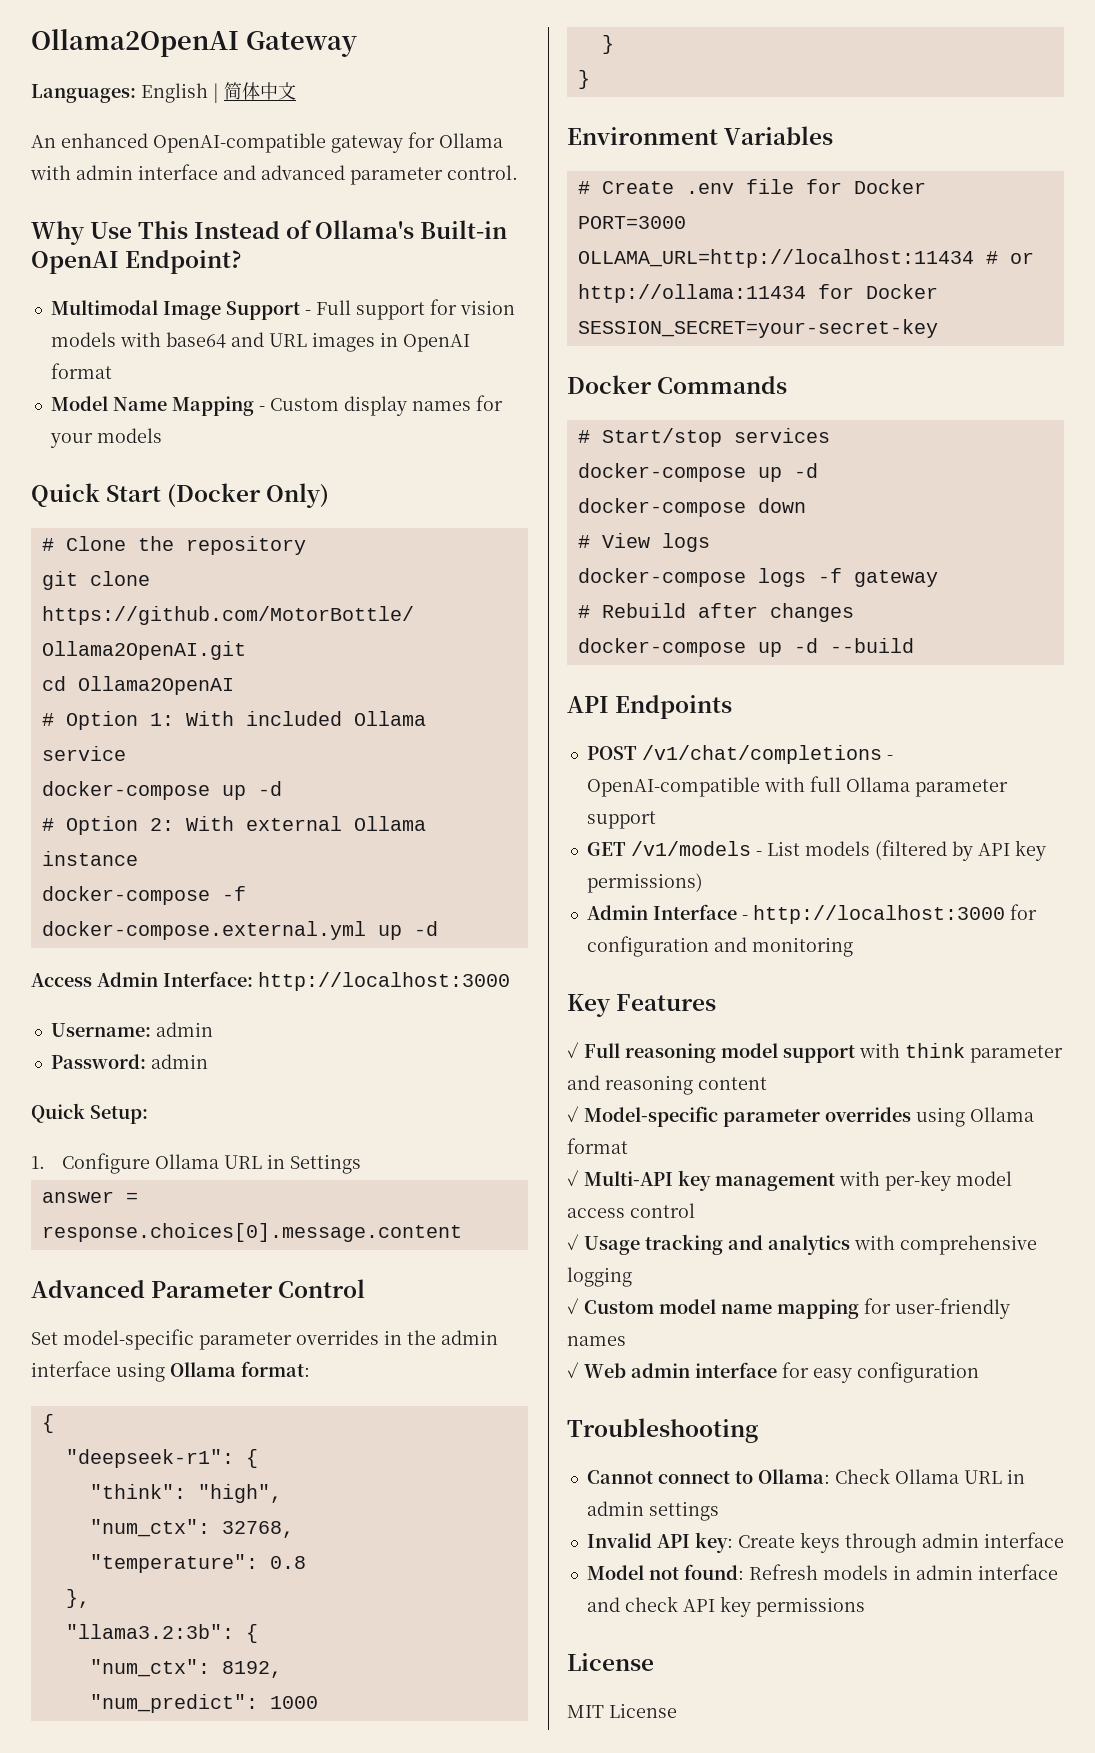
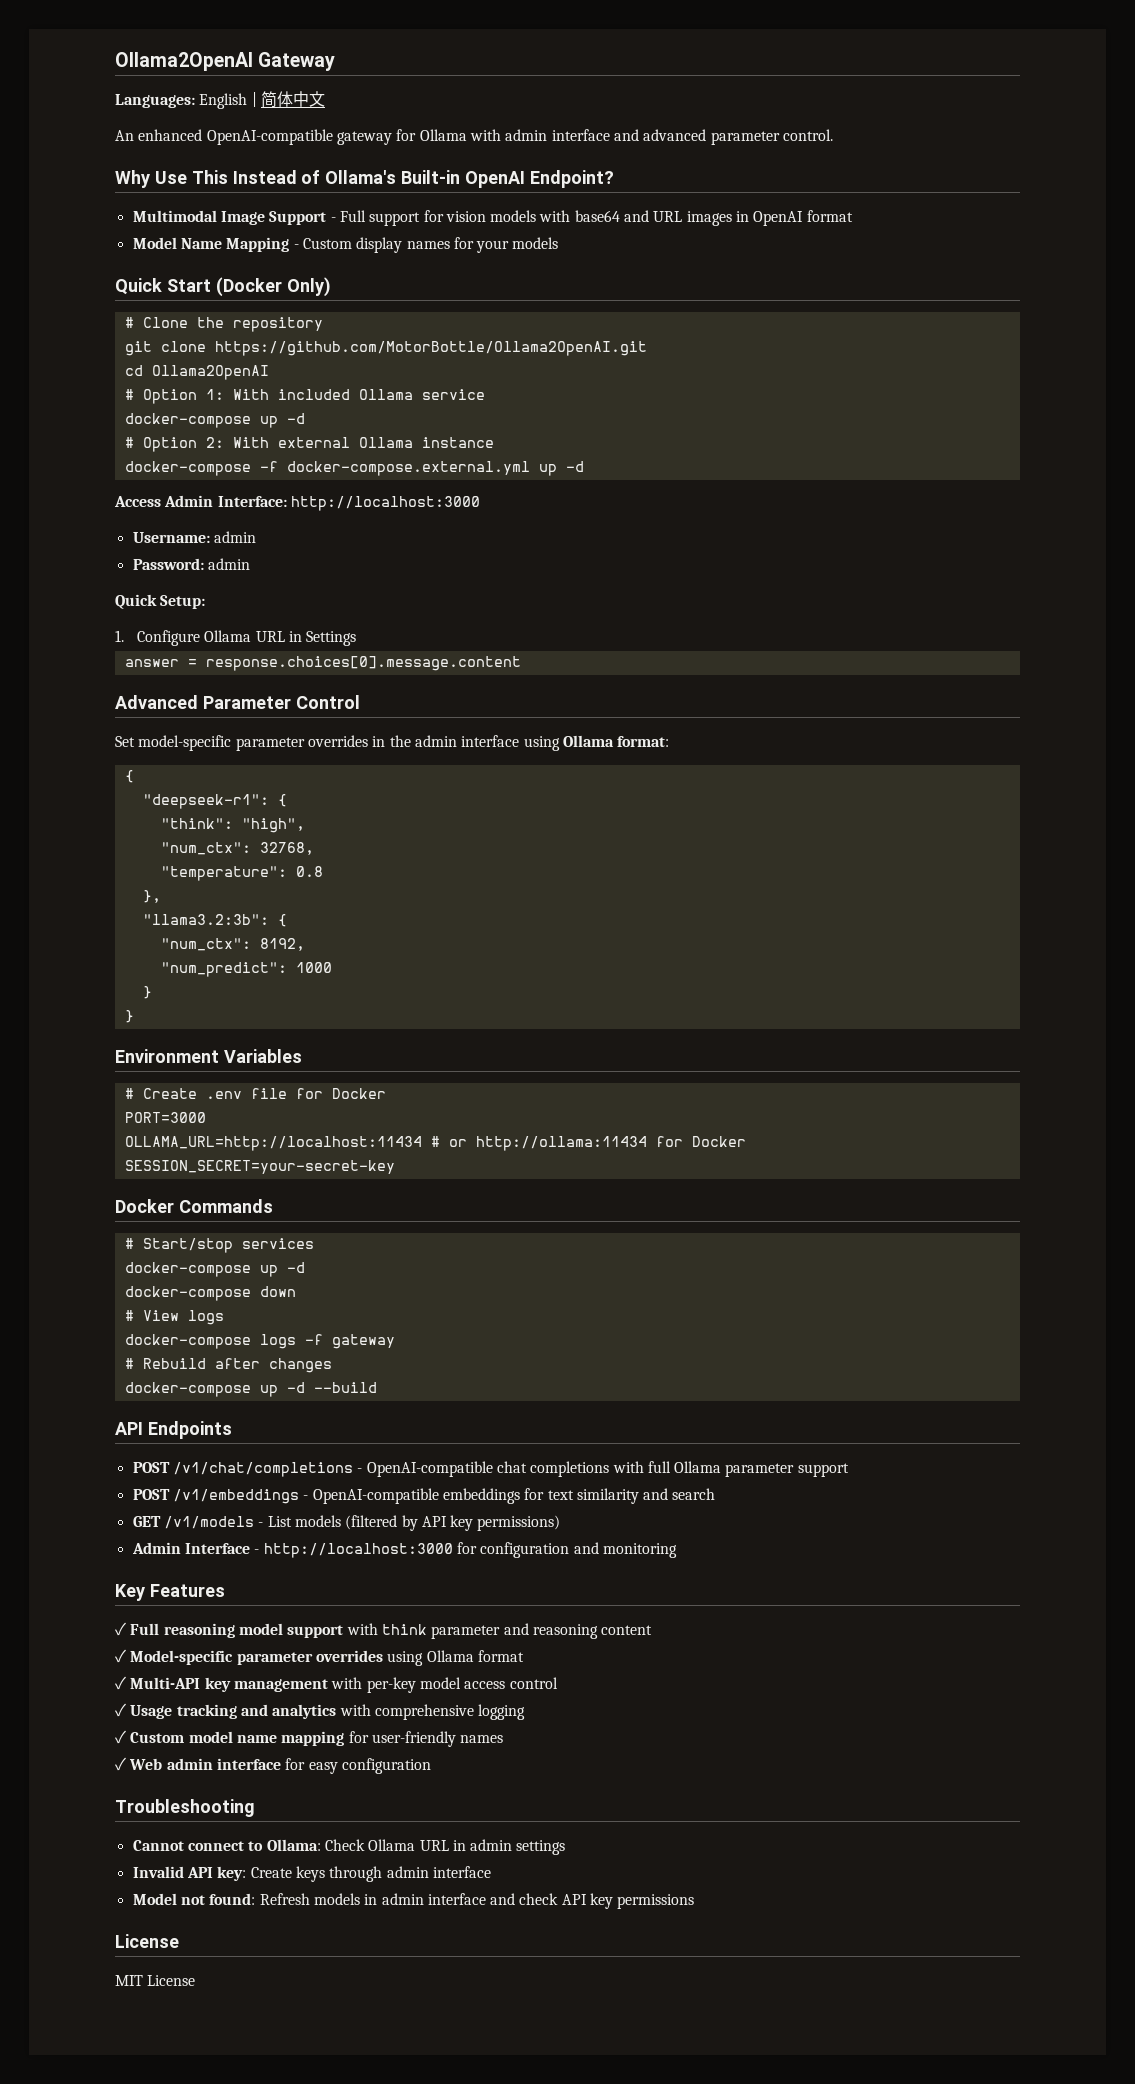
(760, 787) none -> [496,1461,610,1477] chat completions
(656, 820) none -> [132,1488,716,1504] // POST /v1/embeddings - OpenAI-compatible embeddings for text similarity and search

